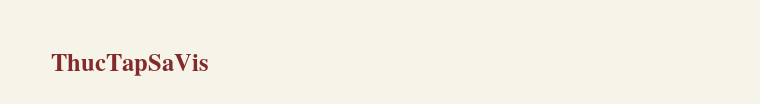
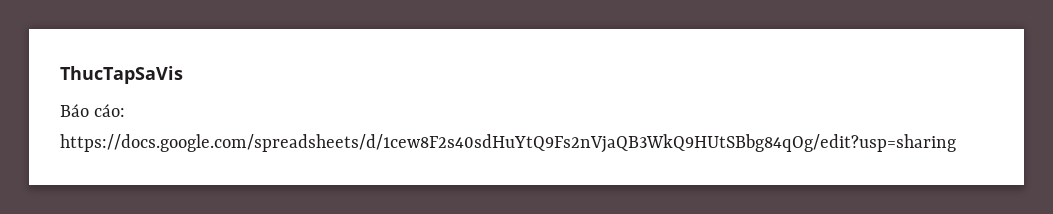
(209, 65) none -> [60,104,126,117] [60,134,956,153] // Báo cáo: https://docs.google.com/spreadsheets/d/1cew8F2s40sdHuYtQ9Fs2nVjaQB3WkQ9HUtSBbg84qOg/edit?usp=sharing

